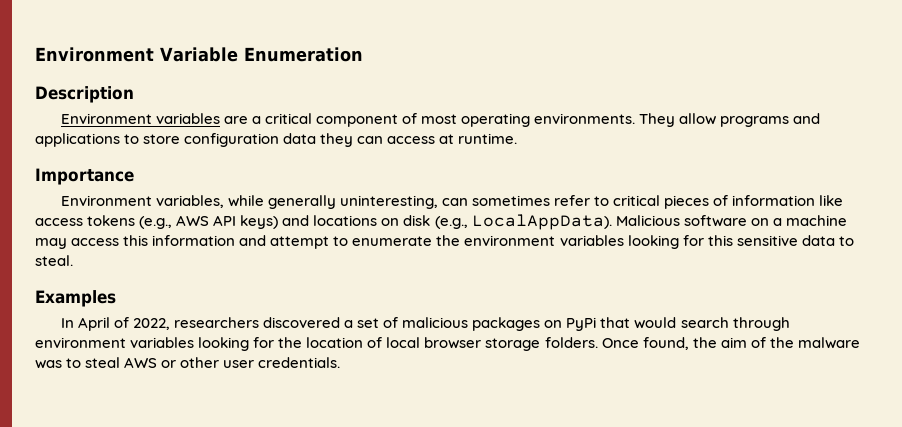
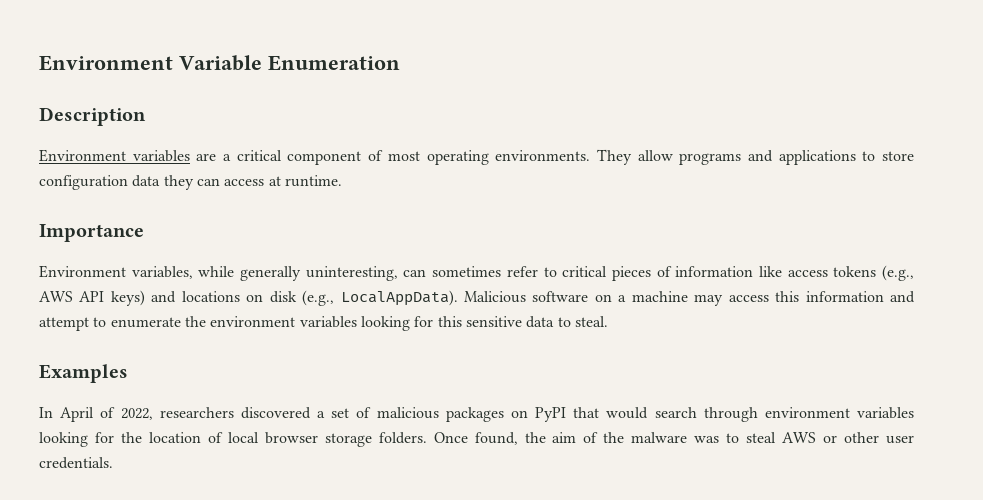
[566,317,597,331] PyPi -> [535,407,567,422] PyPI

